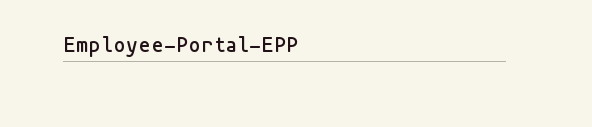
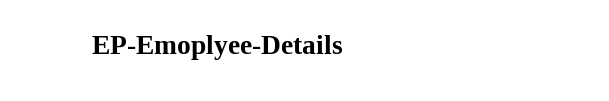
[63,36,298,57] Employee-Portal-EPP -> [92,35,343,60] EP-Emoplyee-Details

